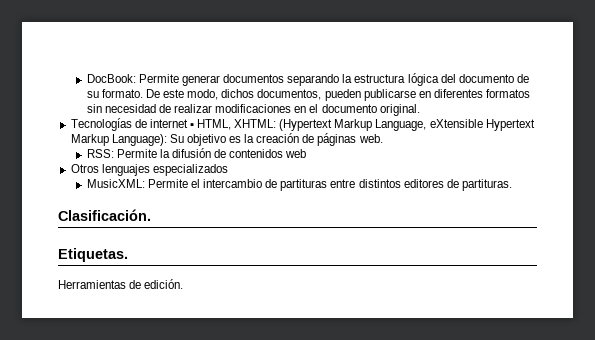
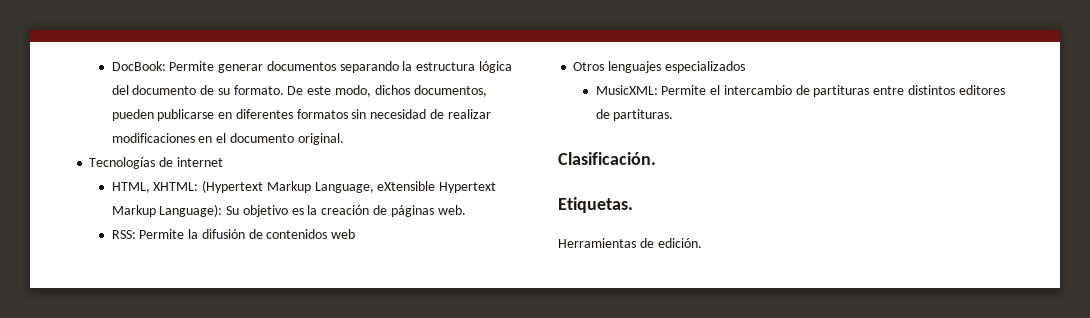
[189,123,194,128] ▪ -> (223, 162) //

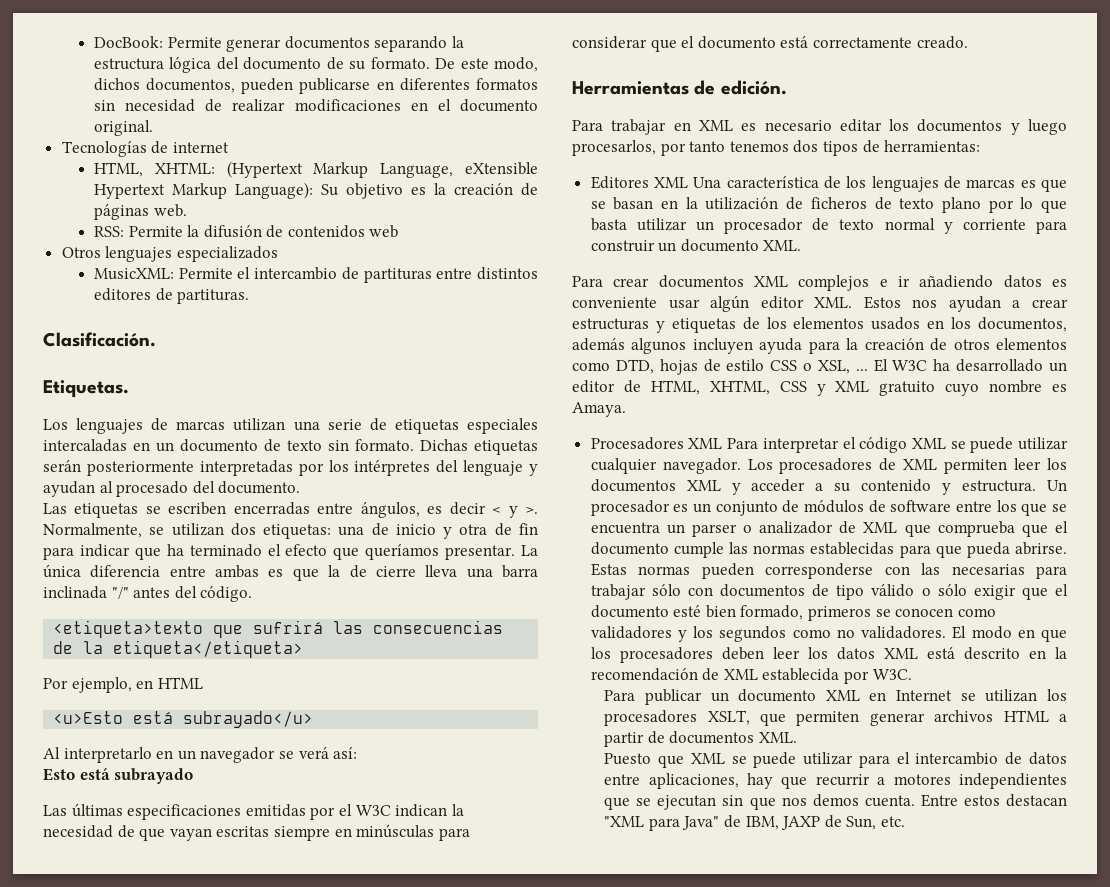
[558,238,702,248] Herramientas de edición. -> [43,418,538,434] [43,439,538,455] [43,460,538,476] [43,481,301,497] [43,502,538,518] [43,523,538,539] [43,544,538,560] [43,564,539,581] [43,586,253,602] [53,620,504,638] [53,640,304,658] [43,677,203,693] [53,711,314,728] [43,747,358,763] [43,768,194,784] [43,803,464,820] [43,824,470,841] [572,36,968,52] [572,80,787,95] [572,119,1067,135] [572,140,981,156] [590,176,1067,192] [590,197,1067,213] [590,218,1067,234] [590,239,802,252] [572,275,1067,291] [572,295,1068,312] [572,317,1067,333] [572,338,1067,354] [572,359,1067,375] [572,380,1067,396] [572,402,626,417] [590,437,1068,453] [590,458,1067,474] [590,479,1067,495] [590,500,1067,516] [590,521,1068,537] [590,542,1067,558] [590,563,1067,579] [590,584,1068,600] [590,605,996,621] [590,626,1067,642] [590,647,1067,663] [590,668,912,684] [604,689,1067,705] [604,710,1067,726] [604,731,798,747] [604,752,1067,768] [604,773,1067,789] [604,794,1067,810] [604,815,905,831] Los lenguajes de marcas utilizan una serie de etiquetas especiales intercaladas en un documento de texto sin formato. Dichas etiquetas serán posteriormente interpretadas por los intérpretes del lenguaje y ayudan al procesado del documento. // Las etiquetas se escriben encerradas entre ángulos, es decir < y >. Normalmente, se utilizan dos etiquetas: una de inicio y otra de fin para indicar que ha terminado el efecto que queríamos presentar. La única diferencia entre ambas es que la de cierre lleva una barra inclinada "/" antes del código. // <etiqueta>texto que sufrirá las consecuencias de la etiqueta</etiqueta> // Por ejemplo, en HTML // <u>Esto está subrayado</u> // Al interpretarlo en un navegador se verá así: // Esto está subrayado // Las últimas especificaciones emitidas por el W3C indican la necesidad de que vayan escritas siempre en minúsculas para considerar que el documento está correctamente creado. // Herramientas de edición. // Para trabajar en XML es necesario editar los documentos y luego procesarlos, por tanto tenemos dos tipos de herramientas: // Editores XML Una característica de los lenguajes de marcas es que se basan en la utilización de ficheros de texto plano por lo que basta utilizar un procesador de texto normal y corriente para construir un documento XML. // Para crear documentos XML complejos e ir añadiendo datos es conveniente usar algún editor XML. Estos nos ayudan a crear estructuras y etiquetas de los elementos usados en los documentos, además algunos incluyen ayuda para la creación de otros elementos como DTD, hojas de estilo CSS o XSL, ... El W3C ha desarrollado un editor de HTML, XHTML, CSS y XML gratuito cuyo nombre es Amaya. // Procesadores XML Para interpretar el código XML se puede utilizar cualquier navegador. Los procesadores de XML permiten leer los documentos XML y acceder a su contenido y estructura. Un procesador es un conjunto de módulos de software entre los que se encuentra un parser o analizador de XML que comprueba que el documento cumple las normas establecidas para que pueda abrirse. Estas normas pueden corresponderse con las necesarias para trabajar sólo con documentos de tipo válido o sólo exigir que el documento esté bien formado, primeros se conocen como validadores y los segundos como no validadores. El modo en que los procesadores deben leer los datos XML está descrito en la recomendación de XML establecida por W3C. // Para publicar un documento XML en Internet se utilizan los procesadores XSLT, que permiten generar archivos HTML a partir de documentos XML. // Puesto que XML se puede utilizar para el intercambio de datos entre aplicaciones, hay que recurrir a motores independientes que se ejecutan sin que nos demos cuenta. Entre estos destacan "XML para Java" de IBM, JAXP de Sun, etc.

